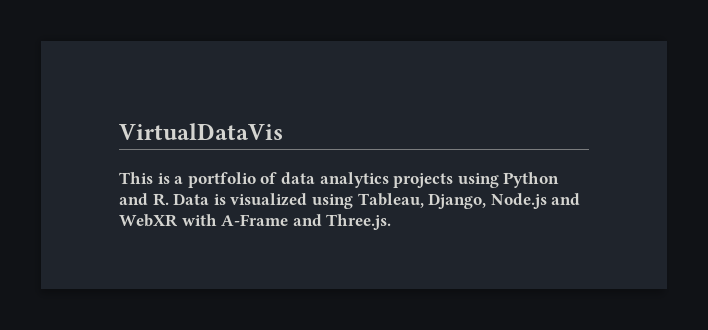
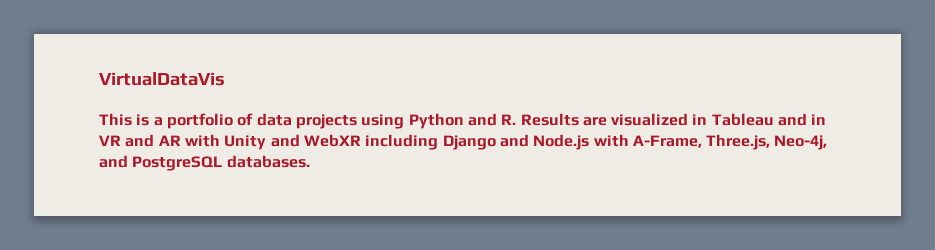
[319,172,389,188] analytics -> (292, 119) none
[173,193,581,209] [119,214,392,230] Data is visualized using Tableau, Django, Node.js and WebXR with A-Frame and Three.js. -> [520,113,827,126] [99,134,828,150] [99,155,310,171] Results are visualized in Tableau and in VR and AR with Unity and WebXR including Django and Node.js with A-Frame, Three.js, Neo-4j, and PostgreSQL databases.

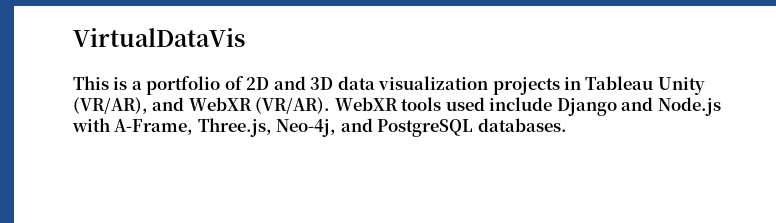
[256,113,827,129] [99,134,439,150] data projects using Python and R. Results are visualized in Tableau and in VR and AR with Unity and WebXR including -> [246,76,705,95] [73,97,553,114] 2D and 3D data visualization projects in Tableau Unity (VR/AR), and WebXR (VR/AR). WebXR tools used include

